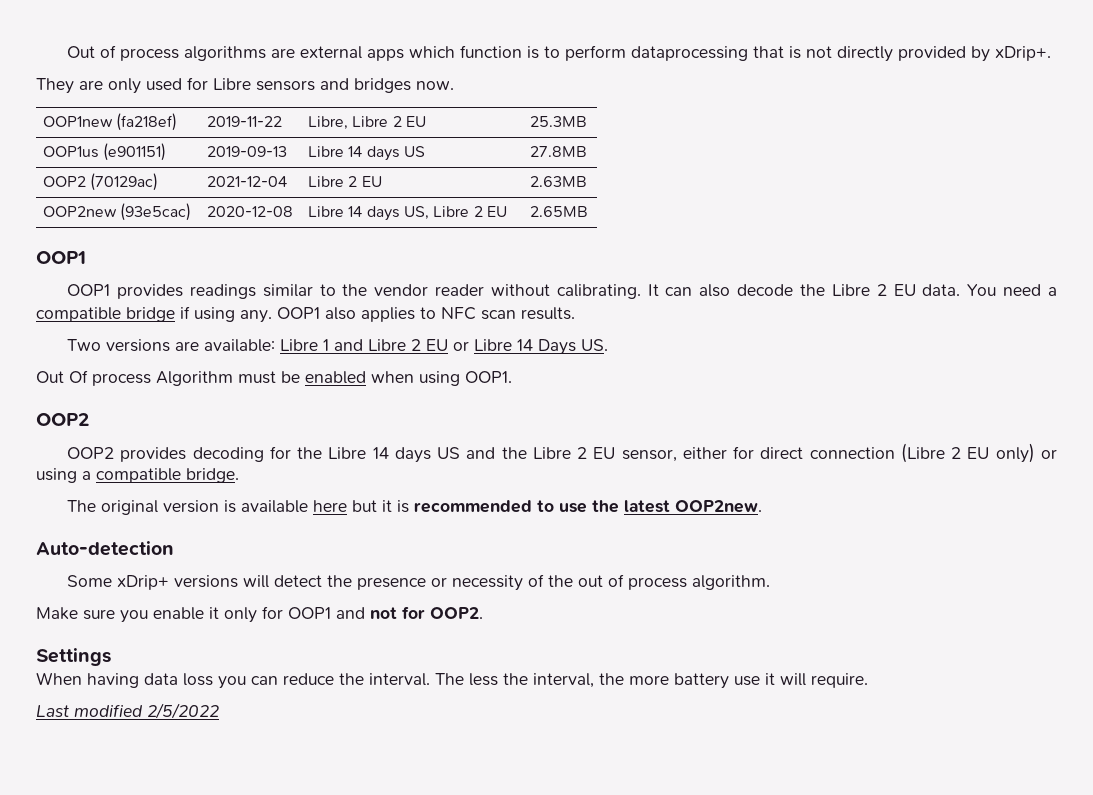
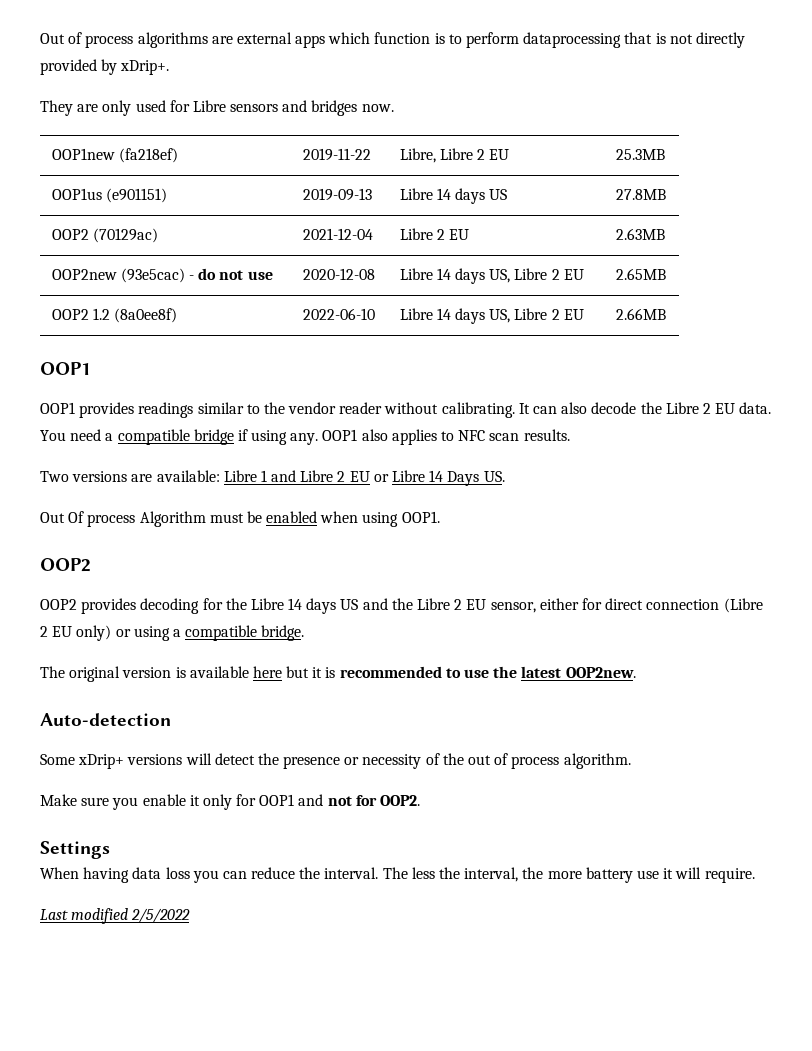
(192, 212) none -> [189,268,273,280] - do not use
(589, 211) none -> [51,308,178,323] [302,308,375,320] [399,308,584,324] [615,308,666,320] // OOP2 1.2 (8a0ee8f) | 2022-06-10 | Libre 14 days US, Libre 2 EU | 2.66MB

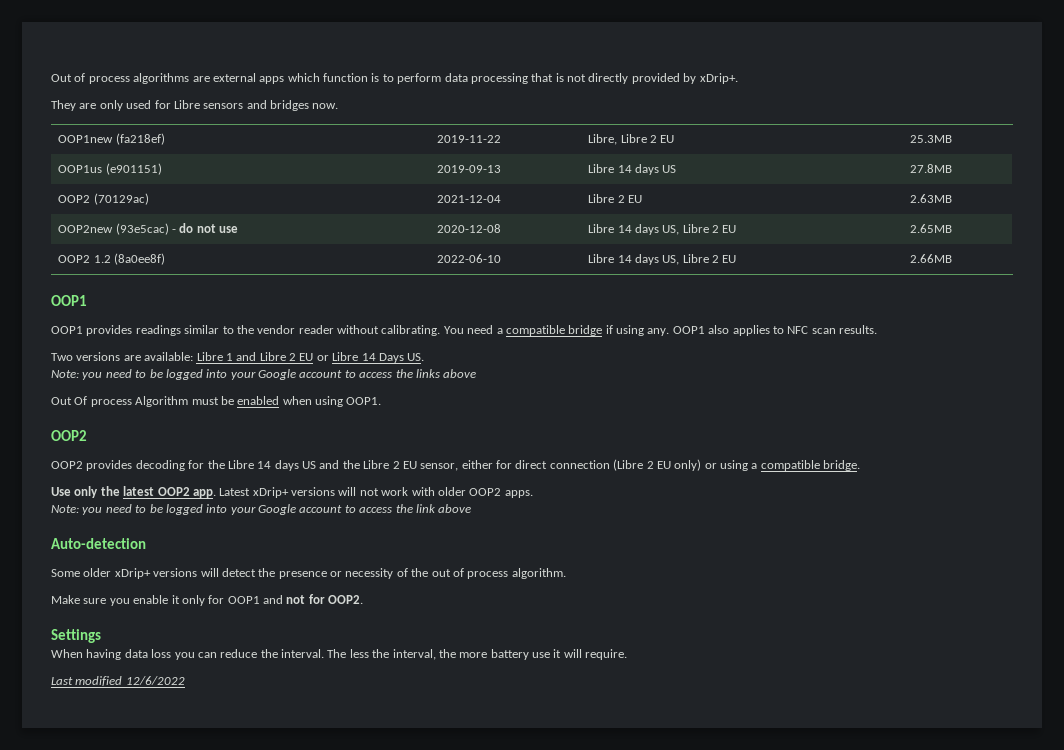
[523,32,622,48] dataprocessing -> [444,73,528,84] data processing
[518,402,772,414] It can also decode the Libre 2 EU data. -> (441, 330) none
(505, 476) none -> [51,369,477,380] // Note: you need to be logged into your Google account to access the links above
[40,666,636,682] The original version is available here but it is recommended to use the latest OOP2new. -> [51,486,533,498] [51,504,472,515] Use only the latest OOP2 app. Latest xDrip+ versions will not work with older OOP2 apps. // Note: you need to be logged into your Google account to access the link above
(75, 759) none -> [83,568,112,577] older
[131,908,191,923] 2/5/2022 -> [125,676,185,685] 12/6/2022

